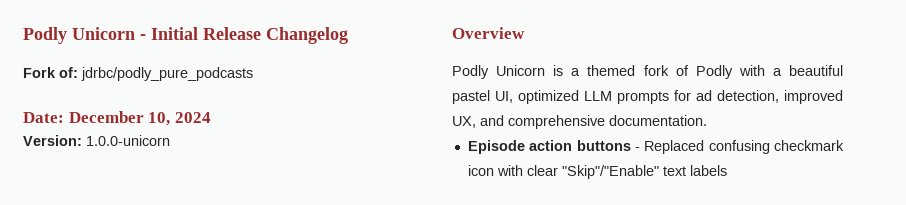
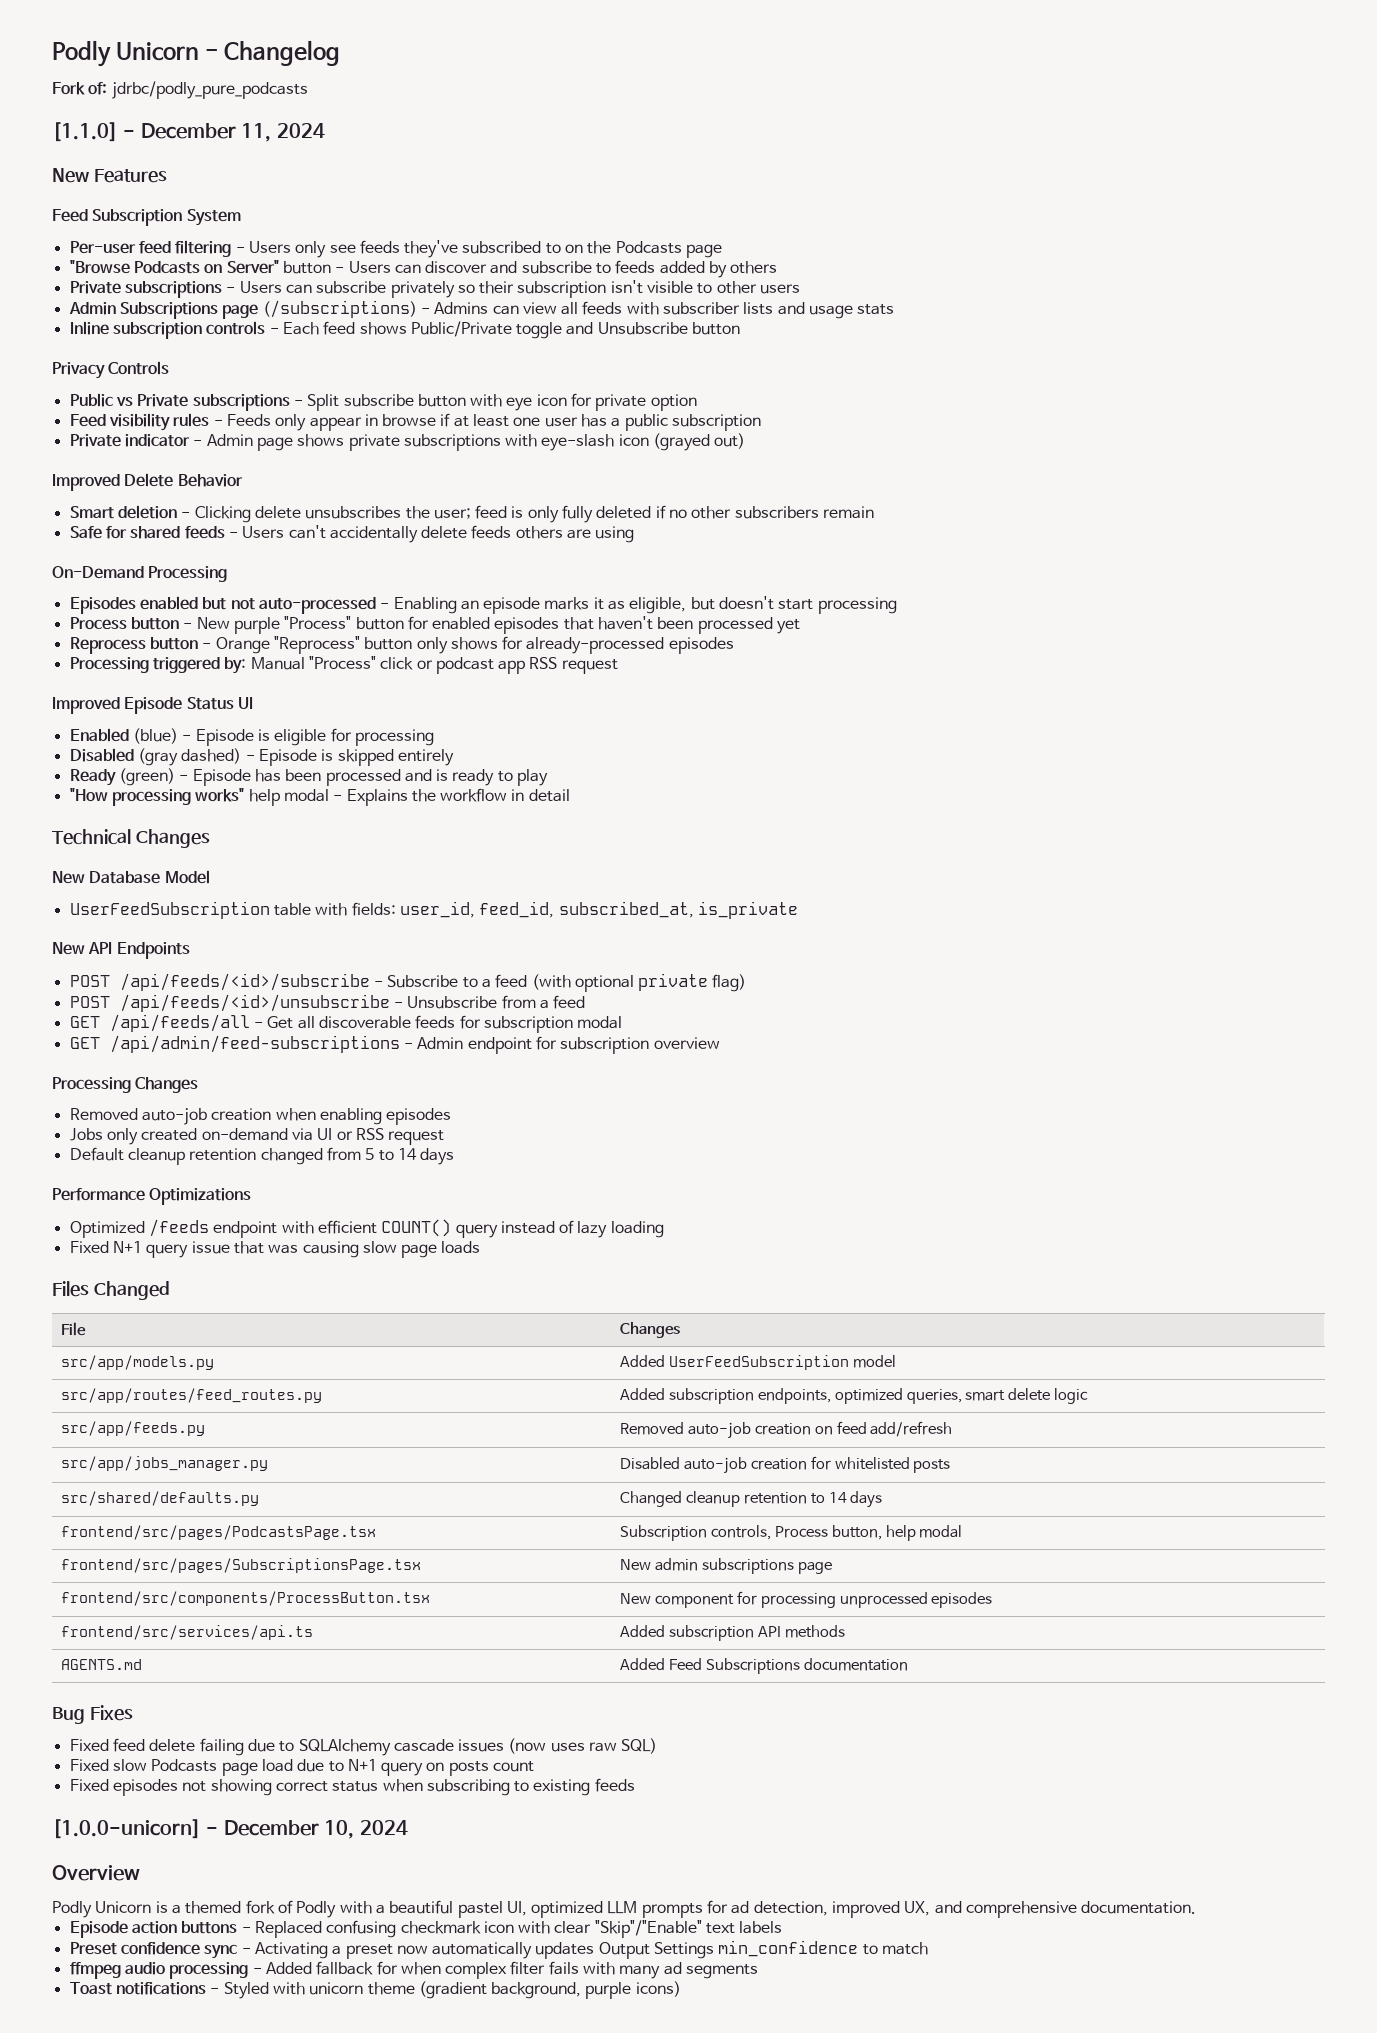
[151,27,261,40] Initial Release -> (219, 54) none
[23,112,64,123] Date: -> [52,122,325,142] [52,168,167,183] [52,209,241,226] [69,240,723,258] [69,260,778,278] [69,280,801,298] [68,300,895,319] [69,321,741,339] [52,361,170,379] [69,393,697,411] [69,413,762,431] [69,433,746,451] [52,473,243,491] [69,505,875,523] [69,525,635,543] [52,566,228,582] [69,596,897,614] [69,616,801,634] [69,636,734,654] [69,656,618,674] [52,697,253,714] [69,728,434,746] [69,748,454,766] [69,768,549,786] [69,788,570,806] [52,829,210,848] [52,870,210,884] [69,901,798,919] [52,942,190,959] [69,973,747,992] [69,994,586,1012] [69,1014,623,1033] [69,1035,720,1054] [52,1077,199,1093] [69,1108,452,1125] [69,1128,445,1145] [69,1147,455,1165] [52,1188,252,1205] [69,1219,664,1238] [69,1241,481,1258] [52,1281,170,1300] [60,1322,86,1336] [619,1322,680,1338] [60,1355,214,1370] [619,1355,896,1370] [60,1388,322,1403] [619,1388,1089,1404] [60,1421,205,1436] [619,1421,953,1439] [60,1456,268,1471] [619,1456,951,1474] [60,1491,259,1506] [619,1491,883,1508] [60,1525,376,1540] [619,1525,963,1541] [60,1558,421,1573] [619,1558,832,1574] [60,1591,430,1606] [619,1591,993,1608] [60,1625,313,1640] [619,1625,845,1641] [60,1659,142,1670] [619,1658,908,1674] [52,1705,133,1724] [69,1738,658,1756] [69,1759,535,1776] [69,1778,635,1796] [52,1819,219,1839] [1.1.0] - December 11, 2024 // New Features // Feed Subscription System // Per-user feed filtering - Users only see feeds they've subscribed to on the Podcasts page // "Browse Podcasts on Server" button - Users can discover and subscribe to feeds added by others // Private subscriptions - Users can subscribe privately so their subscription isn't visible to other users // Admin Subscriptions page (/subscriptions) - Admins can view all feeds with subscriber lists and usage stats // Inline subscription controls - Each feed shows Public/Private toggle and Unsubscribe button // Privacy Controls // Public vs Private subscriptions - Split subscribe button with eye icon for private option // Feed visibility rules - Feeds only appear in browse if at least one user has a public subscription // Private indicator - Admin page shows private subscriptions with eye-slash icon (grayed out) // Improved Delete Behavior // Smart deletion - Clicking delete unsubscribes the user; feed is only fully deleted if no other subscribers remain // Safe for shared feeds - Users can't accidentally delete feeds others are using // On-Demand Processing // Episodes enabled but not auto-processed - Enabling an episode marks it as eligible, but doesn't start processing // Process button - New purple "Process" button for enabled episodes that haven't been processed yet // Reprocess button - Orange "Reprocess" button only shows for already-processed episodes // Processing triggered by: Manual "Process" click or podcast app RSS request // Improved Episode Status UI // Enabled (blue) - Episode is eligible for processing // Disabled (gray dashed) - Episode is skipped entirely // Ready (green) - Episode has been processed and is ready to play // "How processing works" help modal - Explains the workflow in detail // Technical Changes // New Database Model // UserFeedSubscription table with fields: user_id, feed_id, subscribed_at, is_private // New API Endpoints // POST /api/feeds/<id>/subscribe - Subscribe to a feed (with optional private flag) // POST /api/feeds/<id>/unsubscribe - Unsubscribe from a feed // GET /api/feeds/all - Get all discoverable feeds for subscription modal // GET /api/admin/feed-subscriptions - Admin endpoint for subscription overview // Processing Changes // Removed auto-job creation when enabling episodes // Jobs only created on-demand via UI or RSS request // Default cleanup retention changed from 5 to 14 days // Performance Optimizations // Optimized /feeds endpoint with efficient COUNT() query instead of lazy loading // Fixed N+1 query issue that was causing slow page loads // Files Changed // File | Changes // src/app/models.py | Added UserFeedSubscription model // src/app/routes/feed_routes.py | Added subscription endpoints, optimized queries, smart delete logic // src/app/feeds.py | Removed auto-job creation on feed add/refresh // src/app/jobs_manager.py | Disabled auto-job creation for whitelisted posts // src/shared/defaults.py | Changed cleanup retention to 14 days // frontend/src/pages/PodcastsPage.tsx | Subscription controls, Process button, help modal // frontend/src/pages/SubscriptionsPage.tsx | New admin subscriptions page // frontend/src/components/ProcessButton.tsx | New component for processing unprocessed episodes // frontend/src/services/api.ts | Added subscription API methods // AGENTS.md | Added Feed Subscriptions documentation // Bug Fixes // Fixed feed delete failing due to SQLAlchemy cascade issues (now uses raw SQL) // Fixed slow Podcasts page load due to N+1 query on posts count // Fixed episodes not showing correct status when subscribing to existing feeds // [1.0.0-unicorn] -
[23,135,170,146] // Version: 1.0.0-unicorn -> (408, 1827) none
(727, 170) none -> [69,1940,929,1959] [69,1961,759,1979] [69,1981,681,1999] // Preset confidence sync - Activating a preset now automatically updates Output Settings min_confidence to match // ffmpeg audio processing - Added fallback for when complex filter fails with many ad segments // Toast notifications - Styled with unicorn theme (gradient background, purple icons)

